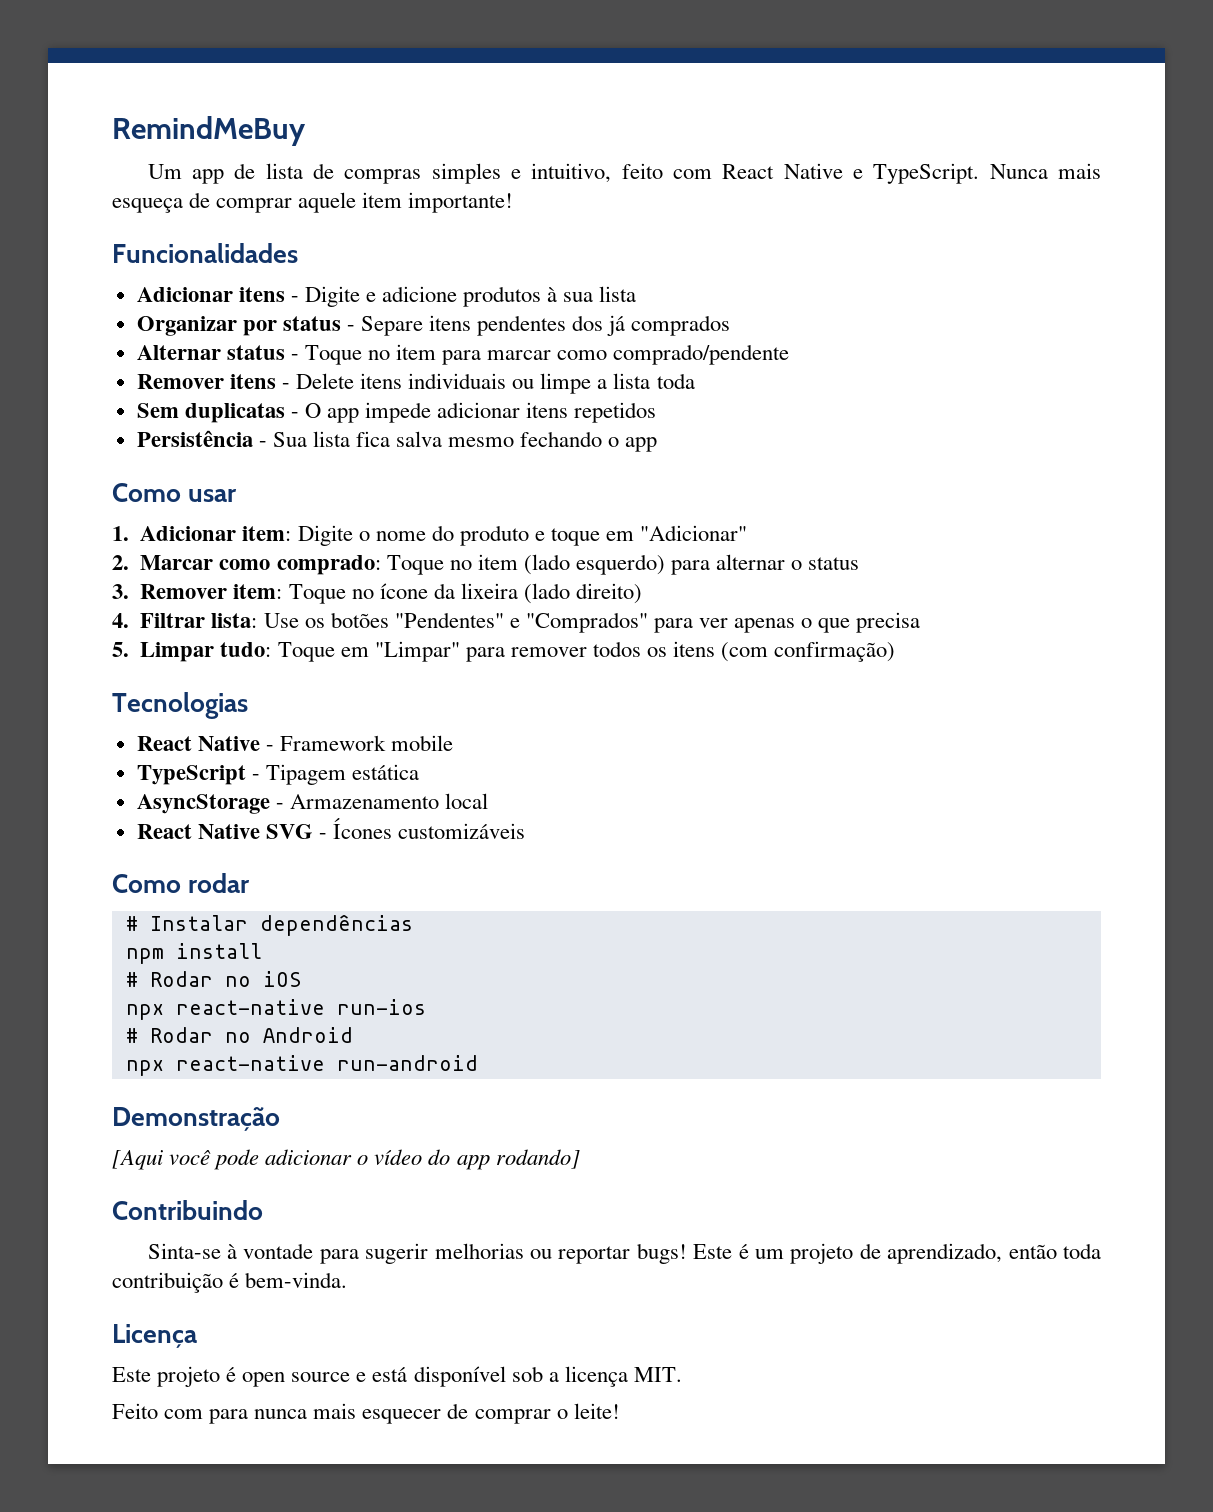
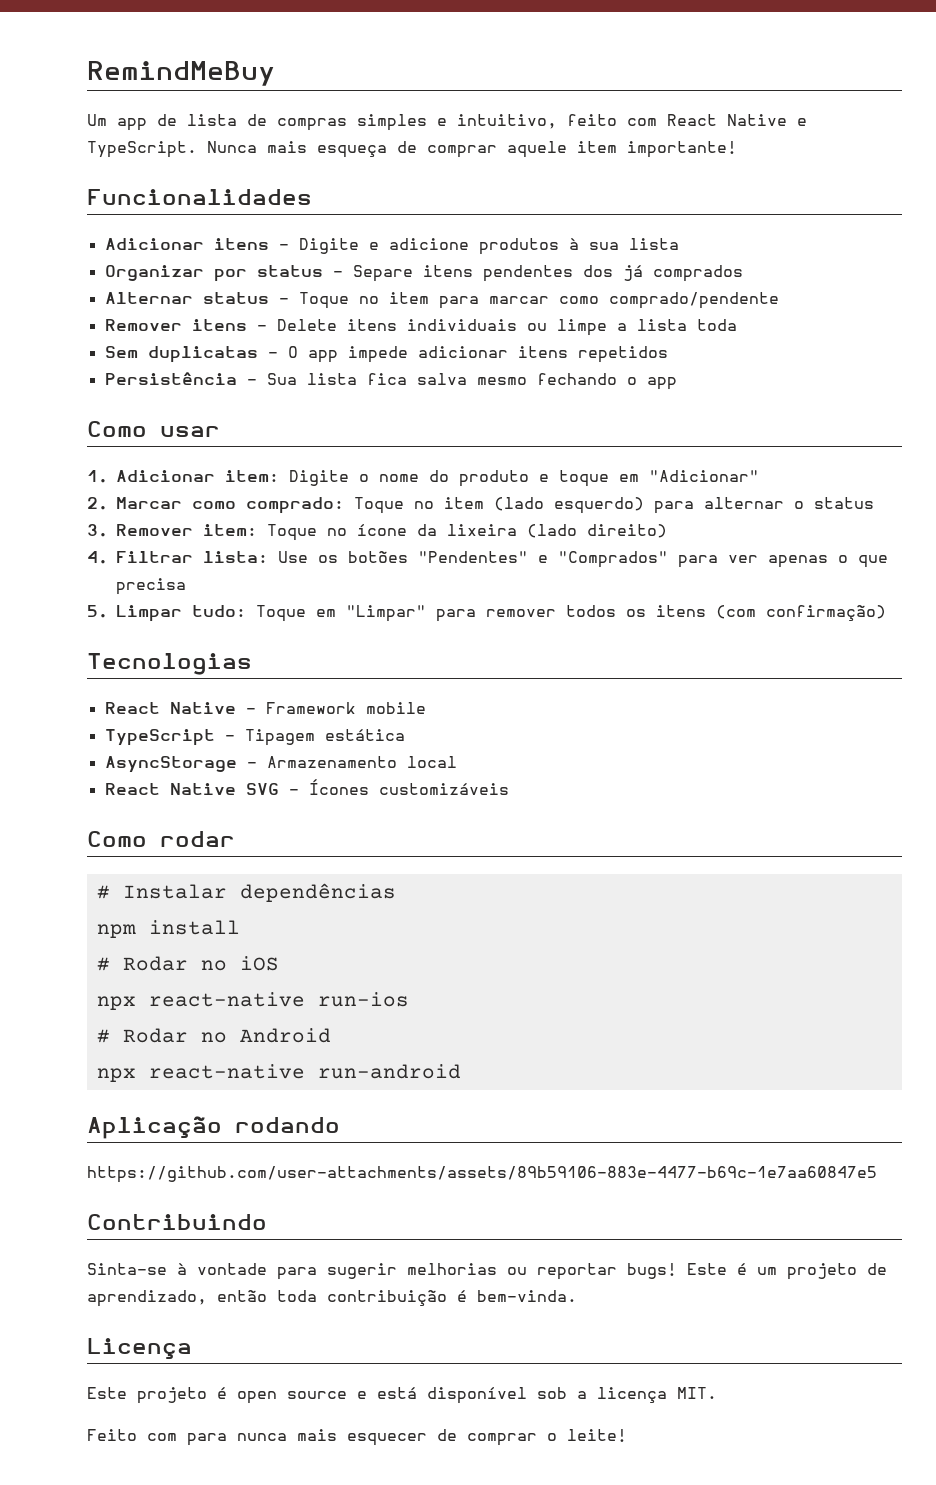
[112,1107,280,1131] [112,1149,580,1170] Demonstração // [Aqui você pode adicionar o vídeo do app rodando] -> [87,1116,340,1139] [87,1166,877,1183] Aplicação rodando // https://github.com/user-attachments/assets/89b59106-883e-4477-b69c-1e7aa60847e5

